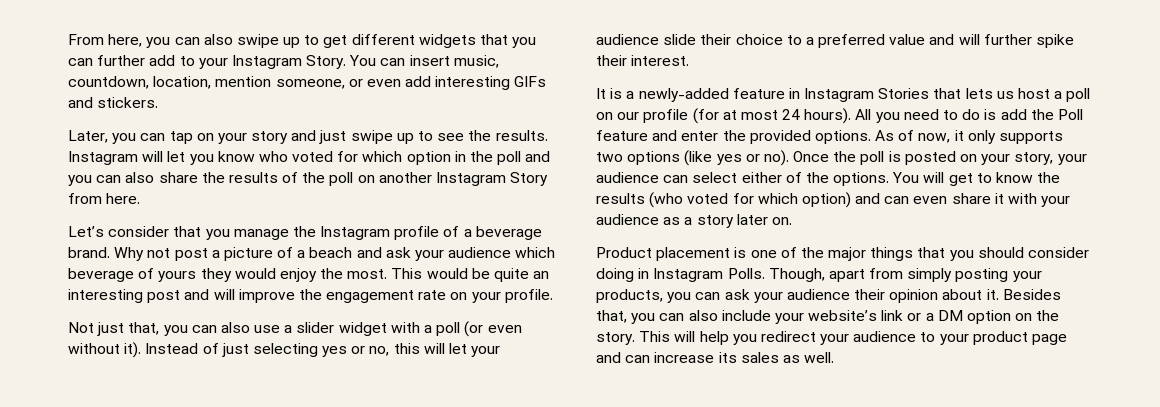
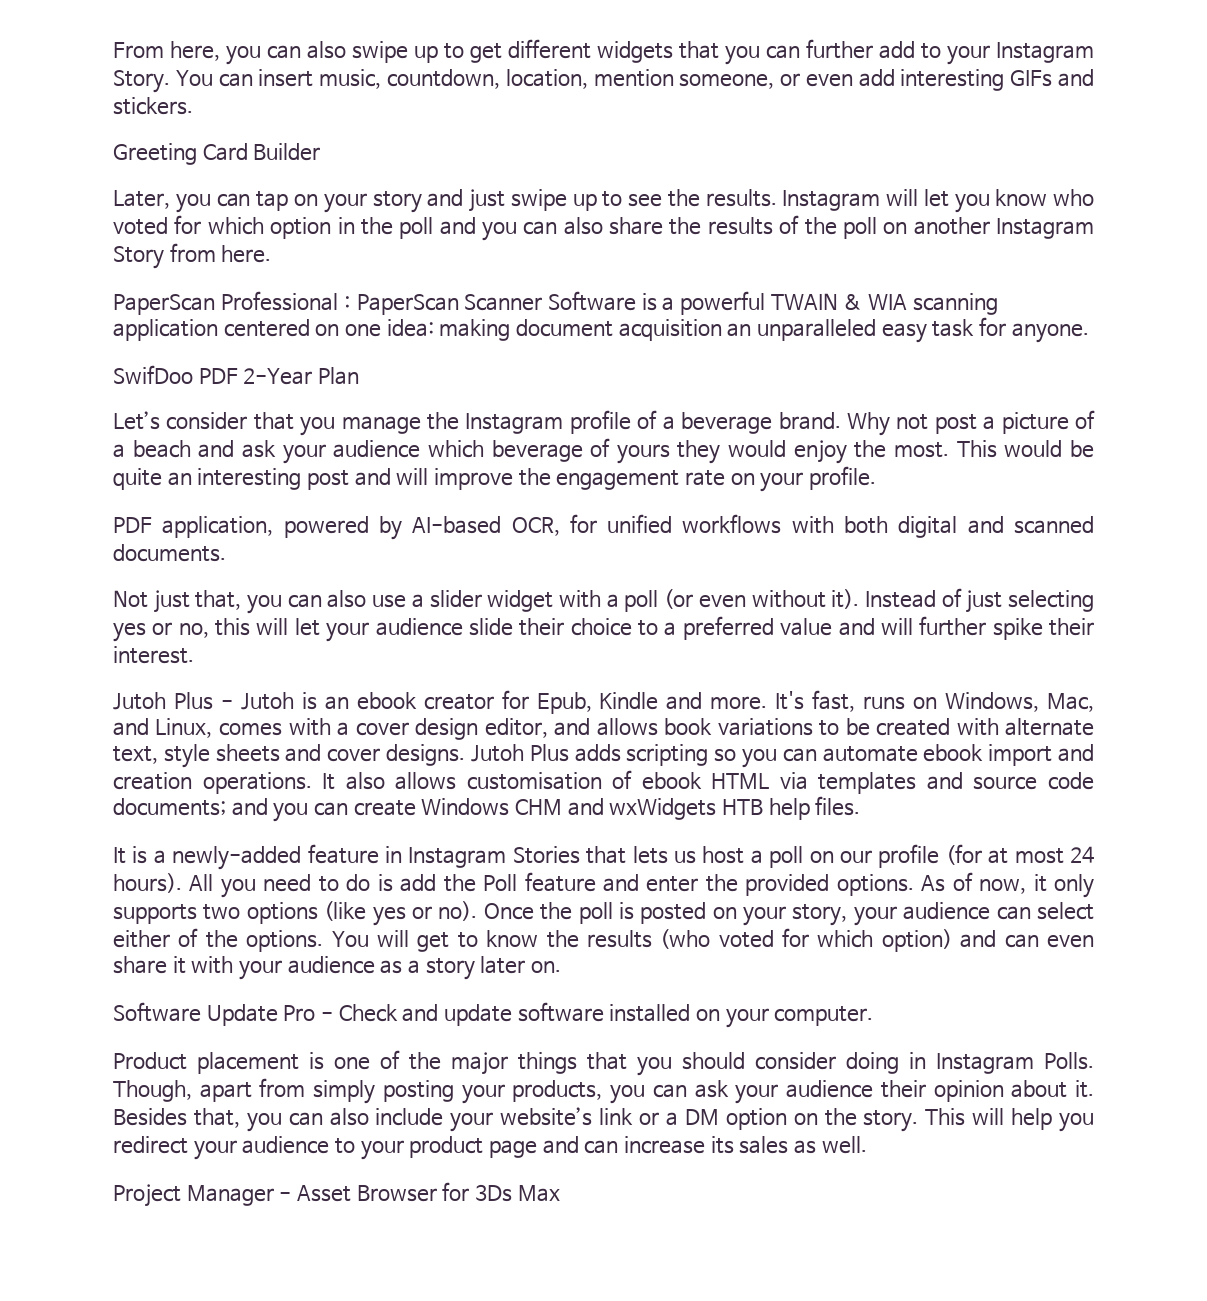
(159, 102) none -> [113,143,321,165] // Greeting Card Builder
(141, 198) none -> [113,291,998,315] [113,317,1089,343] [113,365,359,385] // PaperScan Professional：PaperScan Scanner Software is a powerful TWAIN & WIA scanning application centered on one idea: making document acquisition an unparalleled easy task for anyone. // SwifDoo PDF 2-Year Plan
(553, 296) none -> [113,514,1095,540] [113,544,226,562] // PDF application, powered by AI-based OCR, for unified workflows with both digital and scanned documents.
(690, 60) none -> [113,690,1095,714] [113,718,1095,740] [113,744,1095,768] [113,770,1094,794] [113,796,861,822] // Jutoh Plus - Jutoh is an ebook creator for Epub, Kindle and more. It's fast, runs on Windows, Mac, and Linux, comes with a cover design editor, and allows book variations to be created with alternate text, style sheets and cover designs. Jutoh Plus adds scripting so you can automate ebook import and creation operations. It also allows customisation of ebook HTML via templates and source code documents; and you can create Windows CHM and wxWidgets HTB help files.
(792, 221) none -> [113,1002,874,1028] // Software Update Pro - Check and update software installed on your computer.
(835, 357) none -> [113,1182,560,1207] // Project Manager - Asset Browser for 3Ds Max

